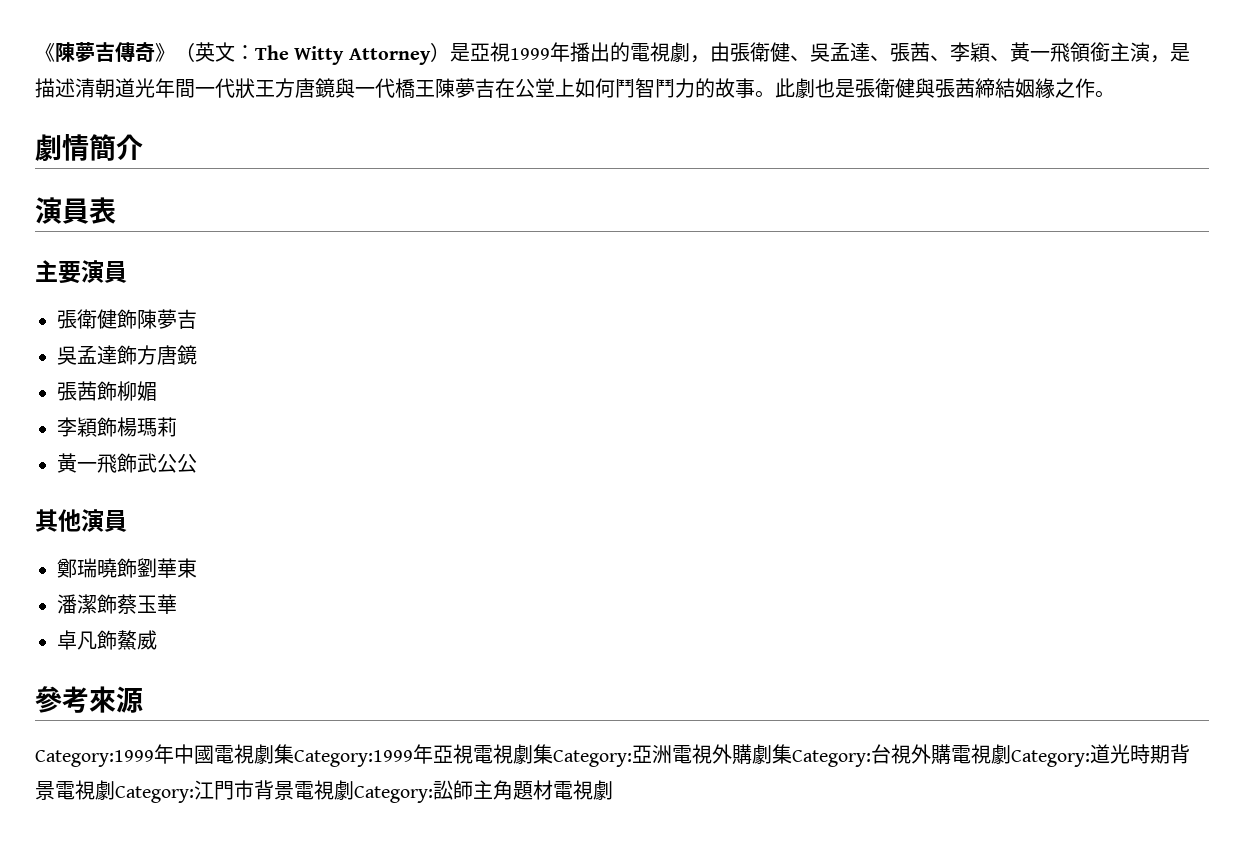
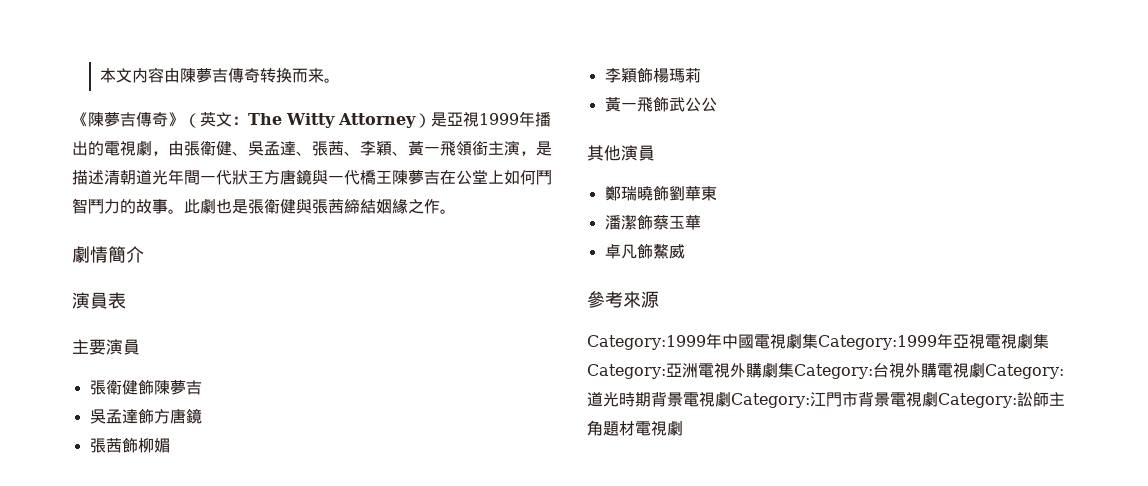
(35, 52) none -> [100,67,341,83] 本文内容由陳夢吉傳奇转换而来。 //

